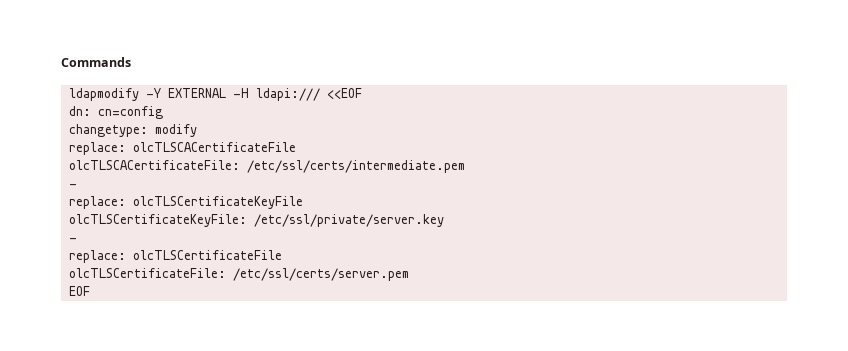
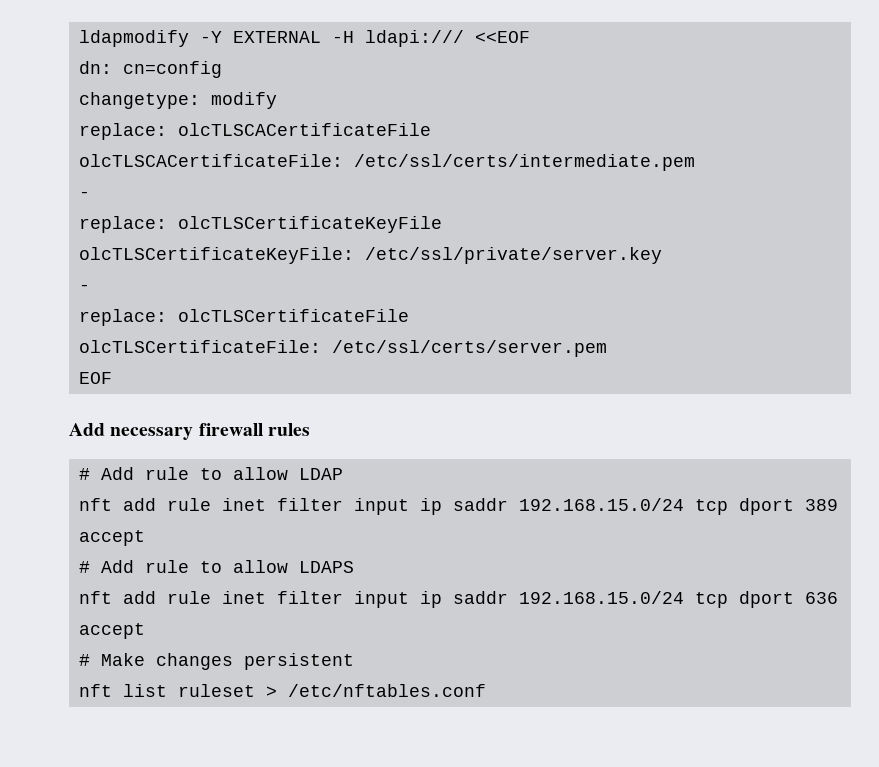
[61,57,131,67] Commands // -> (78, 38) none
(90, 291) none -> [69,423,310,440] [78,467,343,480] [78,498,838,515] [78,530,145,546] [78,560,354,573] [78,591,838,608] [78,623,145,639] [78,653,354,670] [78,684,486,697] // Add necessary firewall rules // # Add rule to allow LDAP // nft add rule inet filter input ip saddr 192.168.15.0/24 tcp dport 389 accept // # Add rule to allow LDAPS // nft add rule inet filter input ip saddr 192.168.15.0/24 tcp dport 636 accept // # Make changes persistent // nft list ruleset > /etc/nftables.conf

